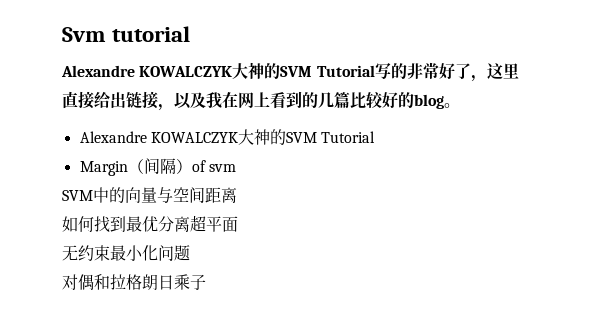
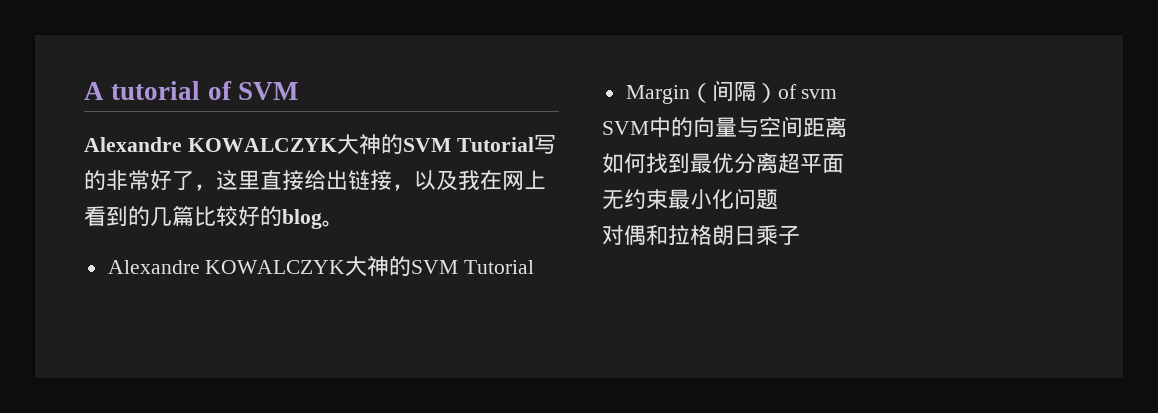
[62,27,106,42] Svm -> [84,82,104,100] A
(191, 34) none -> [207,81,298,100] of SVM

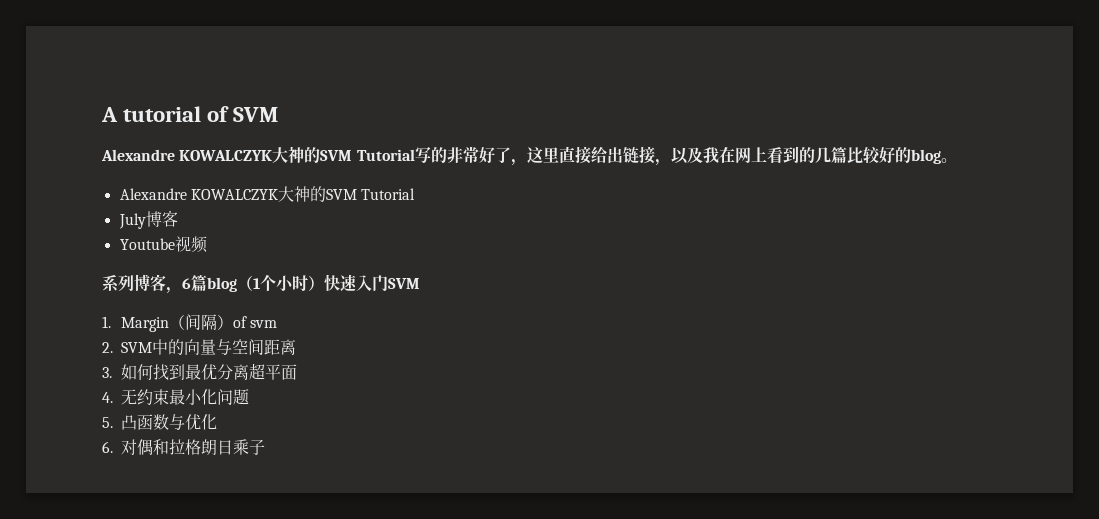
(535, 267) none -> [118,210,178,229] [119,236,208,253] [102,274,420,294] [102,316,111,328] July博客 // Youtube视频 // 系列博客，6篇blog（1个小时）快速入门SVM // 1.
(838, 94) none -> [102,342,113,353] 2.
(847, 127) none -> [102,367,112,378] 3.
(844, 163) none -> [102,392,113,403] 4.
(778, 199) none -> [102,414,217,430] [102,441,113,453] 5.凸函数与优化 // 6.

